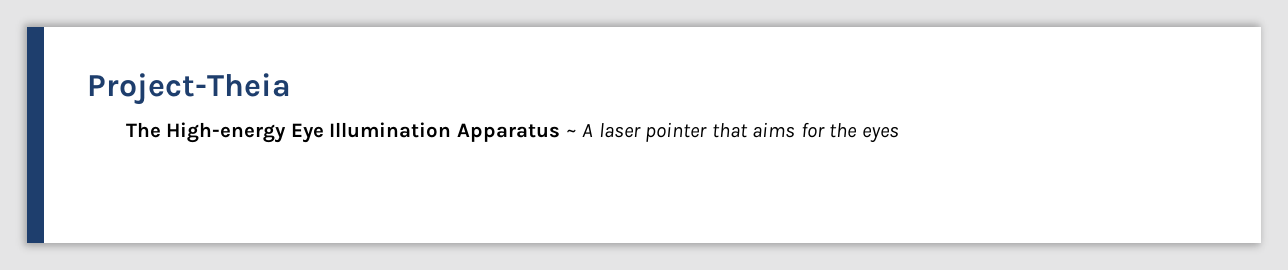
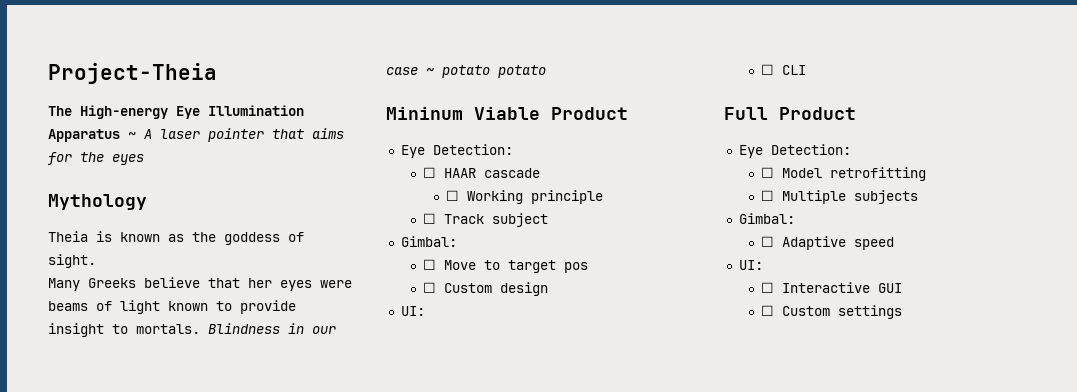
(899, 134) none -> [48,194,147,210] [48,231,304,245] [48,254,96,268] [48,277,352,291] [48,300,296,314] [48,323,336,337] [386,65,546,78] [386,107,628,120] [400,144,513,158] [423,167,541,178] [445,190,603,204] [423,213,549,227] [400,236,457,247] [423,259,589,273] [423,282,549,296] [400,306,425,316] [761,64,807,75] [724,107,856,120] [738,144,851,158] [761,167,927,181] [761,190,919,204] [738,213,795,224] [761,236,895,250] [738,260,763,270] [761,282,903,293] [761,305,903,319] // Mythology // Theia is known as the goddess of sight. // Many Greeks believe that her eyes were beams of light known to provide insight to mortals. Blindness in our case ~ potato potato // Mininum Viable Product // Eye Detection: // ☐ HAAR cascade // ☐ Working principle // ☐ Track subject // Gimbal: // ☐ Move to target pos // ☐ Custom design // UI: // ☐ CLI // Full Product // Eye Detection: // ☐ Model retrofitting // ☐ Multiple subjects // Gimbal: // ☐ Adaptive speed // UI: // ☐ Interactive GUI // ☐ Custom settings

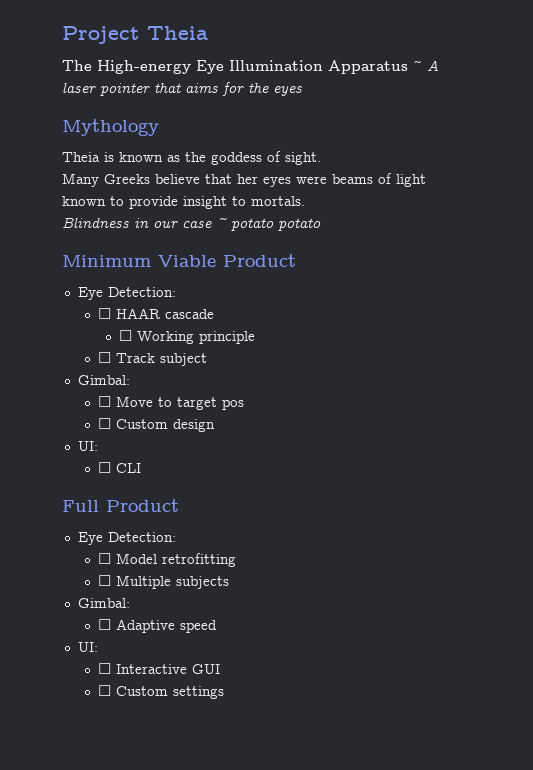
[48,63,217,84] Project-Theia -> [62,26,208,44] Project Theia
(200, 329) none -> (305, 201) //
[386,107,463,120] Mininum -> [62,255,151,267] Minimum

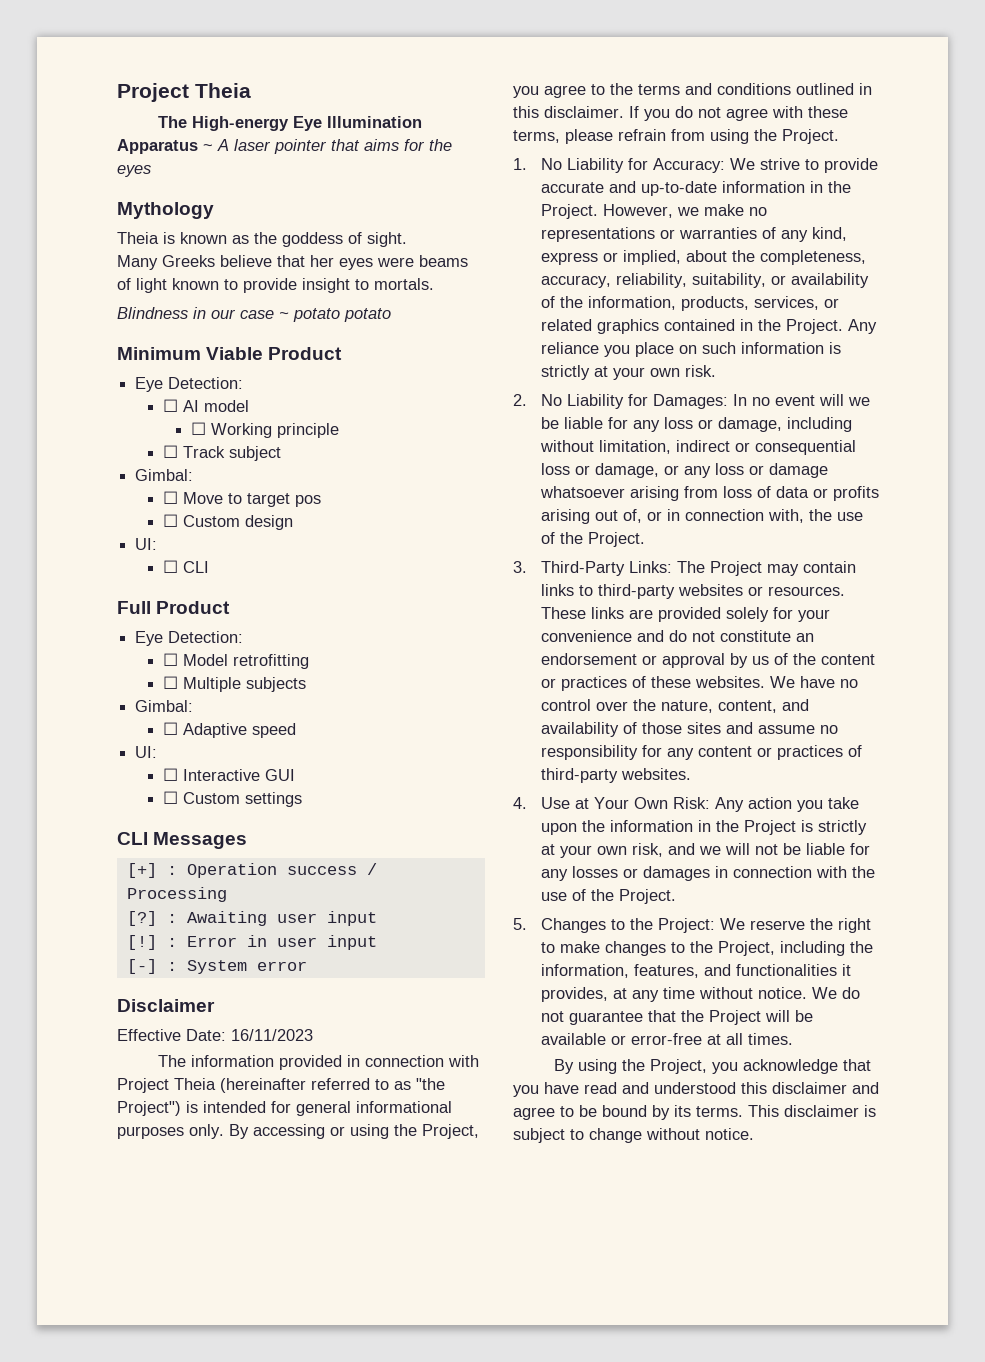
[116,308,215,319] HAAR cascade -> [183,400,250,412] AI model
(225, 692) none -> [117,832,248,849] [126,863,377,878] [126,887,227,902] [126,911,377,926] [126,935,377,950] [126,959,307,974] [117,999,215,1012] [117,1029,313,1041] [157,1055,479,1070] [117,1078,445,1093] [117,1101,452,1116] [117,1124,479,1139] [513,83,872,98] [513,106,848,121] [513,129,839,144] [513,158,878,173] [540,181,851,196] [540,204,767,219] [540,227,847,242] [540,250,866,265] [540,273,869,288] [540,296,839,311] [540,319,877,334] [540,342,841,357] [540,365,716,380] [513,394,870,409] [540,417,852,432] [539,440,856,455] [540,463,828,478] [539,486,879,501] [540,509,863,524] [540,532,645,547] [513,561,856,576] [540,584,845,599] [540,607,830,622] [540,630,814,642] [540,653,875,668] [540,676,858,691] [540,699,809,713] [540,722,838,737] [540,745,862,760] [540,768,691,783] [513,797,859,812] [540,820,867,835] [540,843,870,858] [540,866,875,881] [540,889,676,904] [513,918,871,933] [540,941,873,956] [540,964,851,978] [540,987,860,1002] [540,1010,813,1025] [540,1033,793,1045] [553,1059,871,1074] [513,1082,879,1097] [513,1105,876,1120] [513,1128,754,1143] // CLI Messages // [+] : Operation success / Processing // [?] : Awaiting user input // [!] : Error in user input // [-] : System error // Disclaimer // Effective Date: 16/11/2023 // The information provided in connection with Project Theia (hereinafter referred to as "the Project") is intended for general informational purposes only. By accessing or using the Project, you agree to the terms and conditions outlined in this disclaimer. If you do not agree with these terms, please refrain from using the Project. // 1. No Liability for Accuracy: We strive to provide accurate and up-to-date information in the Project. However, we make no representations or warranties of any kind, express or implied, about the completeness, accuracy, reliability, suitability, or availability of the information, products, services, or related graphics contained in the Project. Any reliance you place on such information is strictly at your own risk. // 2. No Liability for Damages: In no event will we be liable for any loss or damage, including without limitation, indirect or consequential loss or damage, or any loss or damage whatsoever arising from loss of data or profits arising out of, or in connection with, the use of the Project. // 3. Third-Party Links: The Project may contain links to third-party websites or resources. These links are provided solely for your convenience and do not constitute an endorsement or approval by us of the content or practices of these websites. We have no control over the nature, content, and availability of those sites and assume no responsibility for any content or practices of third-party websites. // 4. Use at Your Own Risk: Any action you take upon the information in the Project is strictly at your own risk, and we will not be liable for any losses or damages in connection with the use of the Project. // 5. Changes to the Project: We reserve the right to make changes to the Project, including the information, features, and functionalities it provides, at any time without notice. We do not guarantee that the Project will be available or error-free at all times. // By using the Project, you acknowledge that you have read and understood this disclaimer and agree to be bound by its terms. This disclaimer is subject to change without notice.

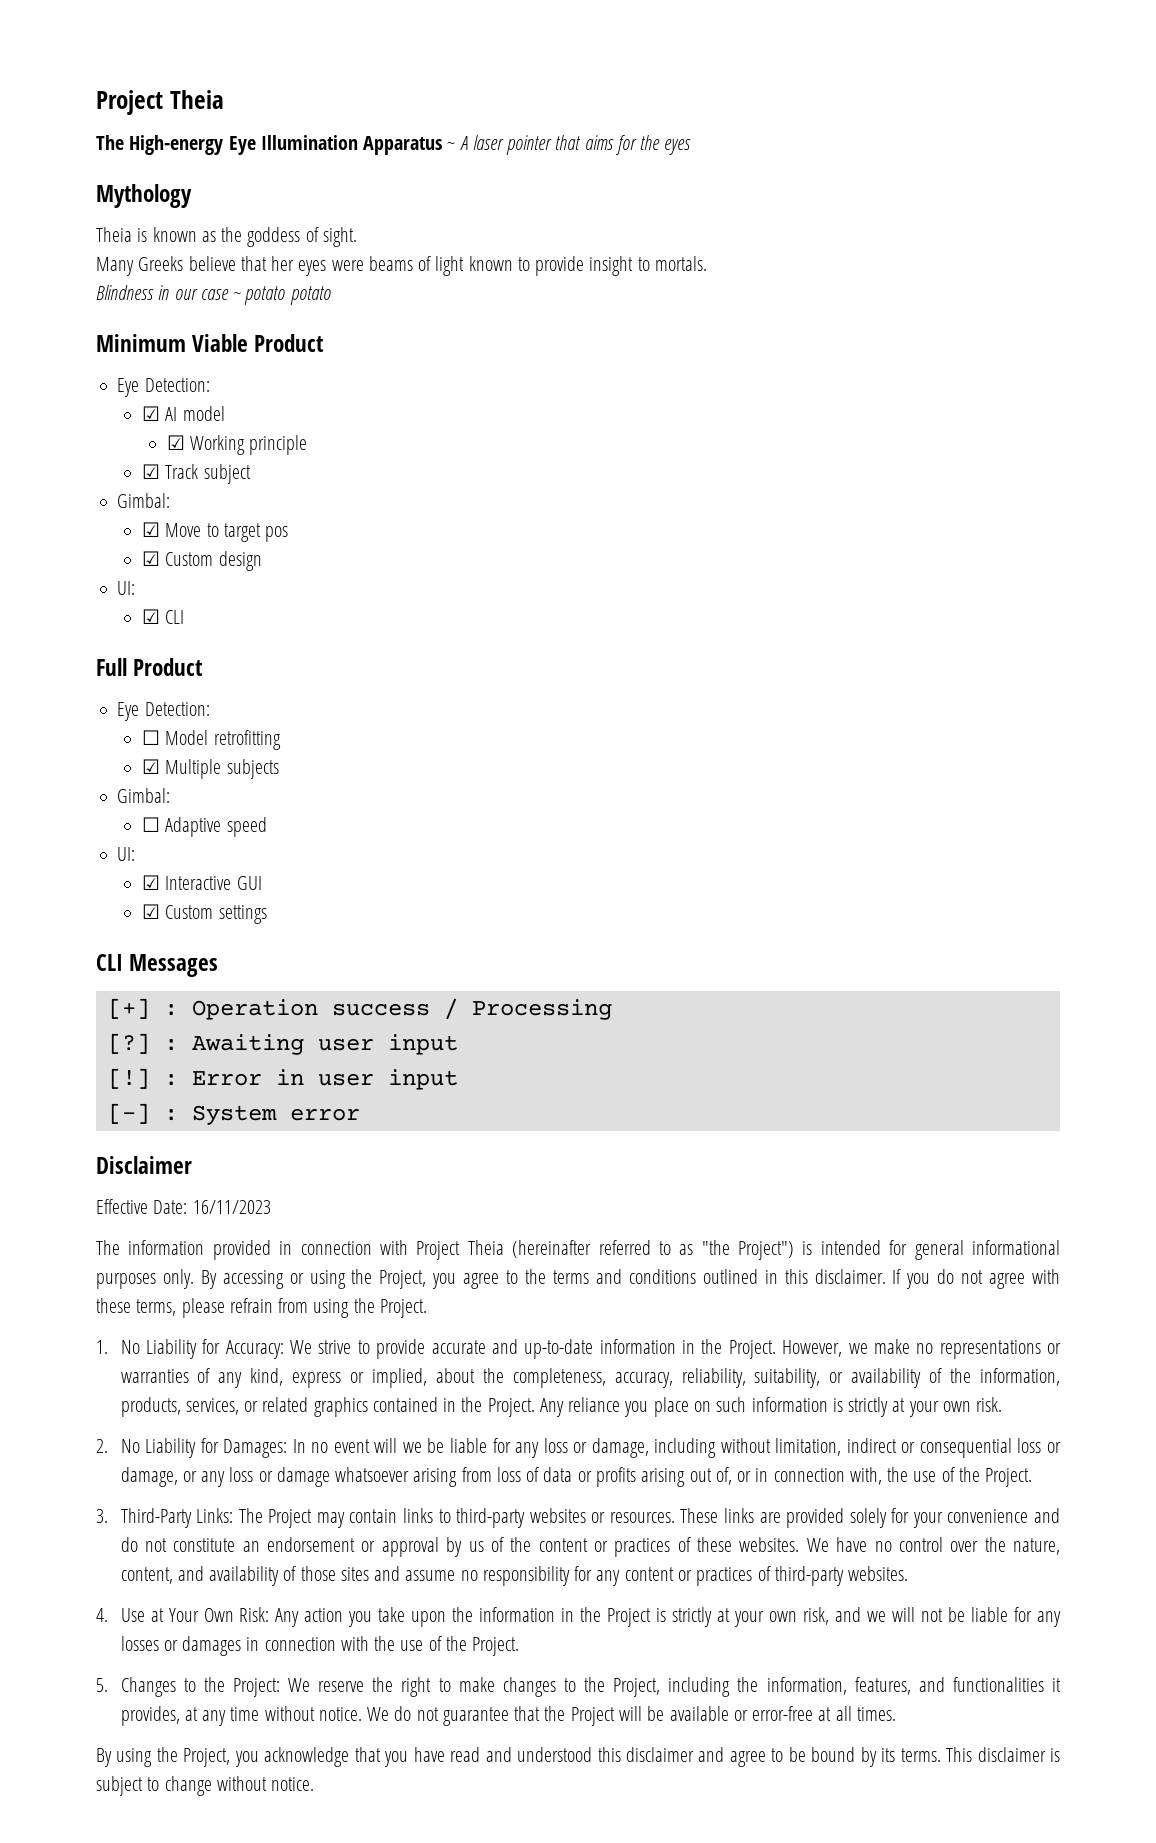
[163,399,179,412] ☐ -> [142,406,161,421] ☑
[191,422,207,435] ☐ -> [166,435,185,450] ☑
[163,445,179,458] ☐ -> [142,464,161,479] ☑
[163,491,179,504] ☐ -> [142,522,161,537] ☑
[163,514,179,527] ☐ -> [142,551,161,566] ☑
[163,560,179,573] ☐ -> [142,609,161,624] ☑
[163,676,179,689] ☐ -> [142,759,161,774] ☑
[163,768,179,781] ☐ -> [142,875,161,890] ☑
[163,791,179,804] ☐ -> [142,904,161,919] ☑

